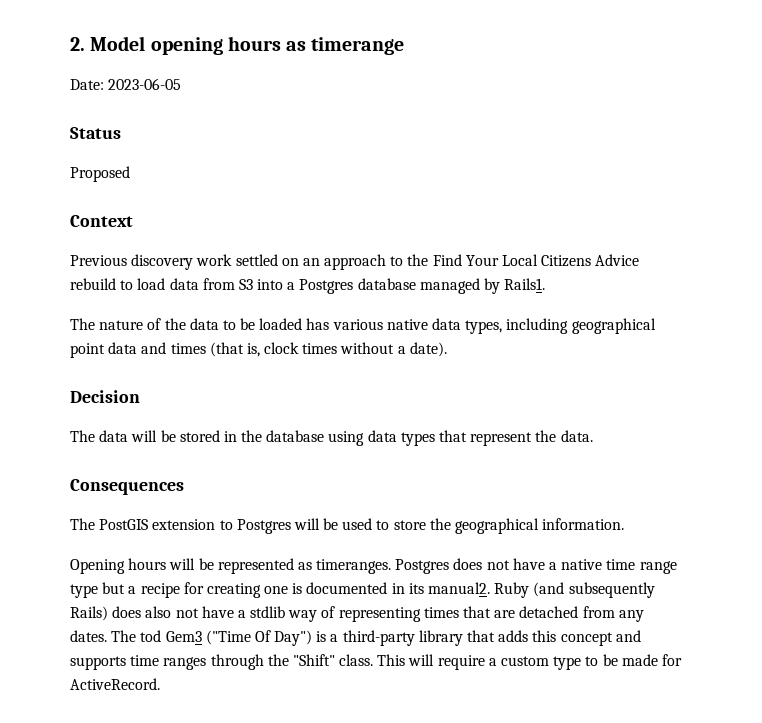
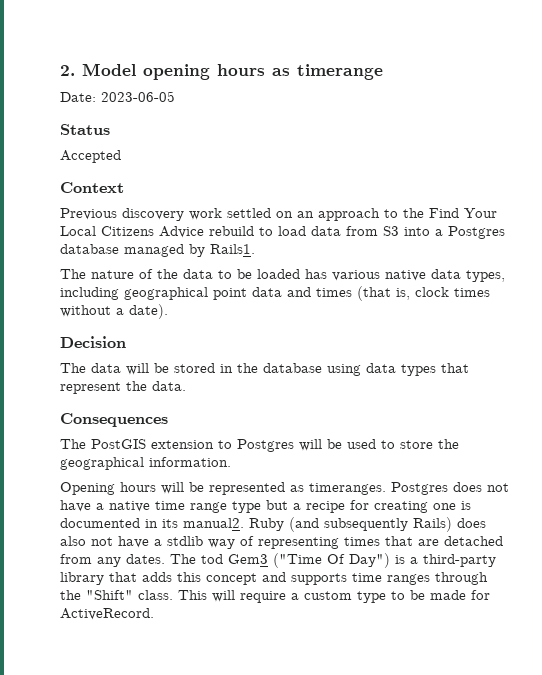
[70,166,130,182] Proposed -> [60,150,121,163] Accepted

